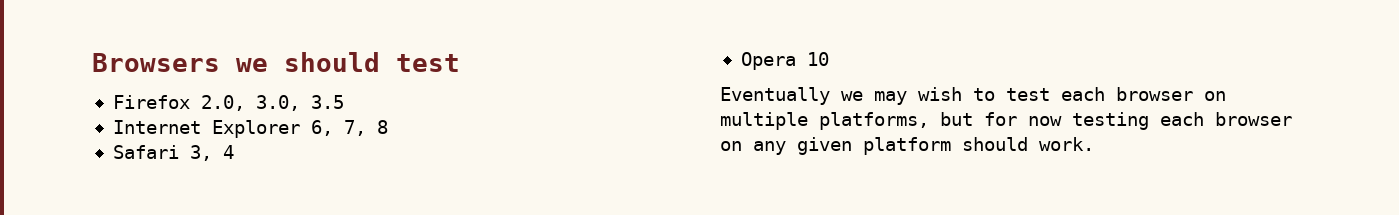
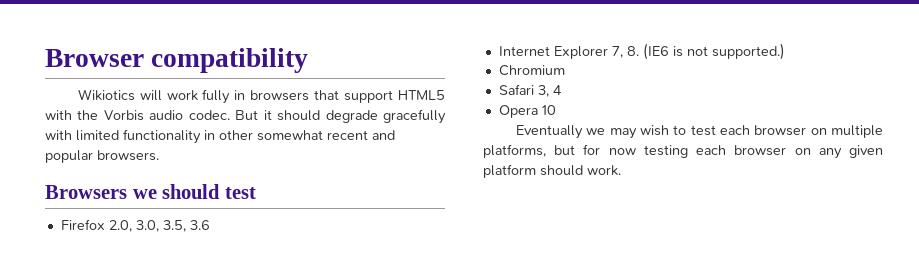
(92, 62) none -> [45,48,309,73] [77,89,445,104] [45,109,447,124] [45,129,395,144] [45,150,159,163] Browser compatibility // Wikiotics will work fully in browsers that support HTML5 with the Vorbis audio codec. But it should degrade gracefully with limited functionality in other somewhat recent and popular browsers. //
[310,95,344,109] 3.5 -> [162,220,210,232] 3.5, 3.6
[310,120,388,136] 6, 7, 8 -> [611,43,785,60] [498,65,565,76] 7, 8. (IE6 is not supported.) // Chromium

